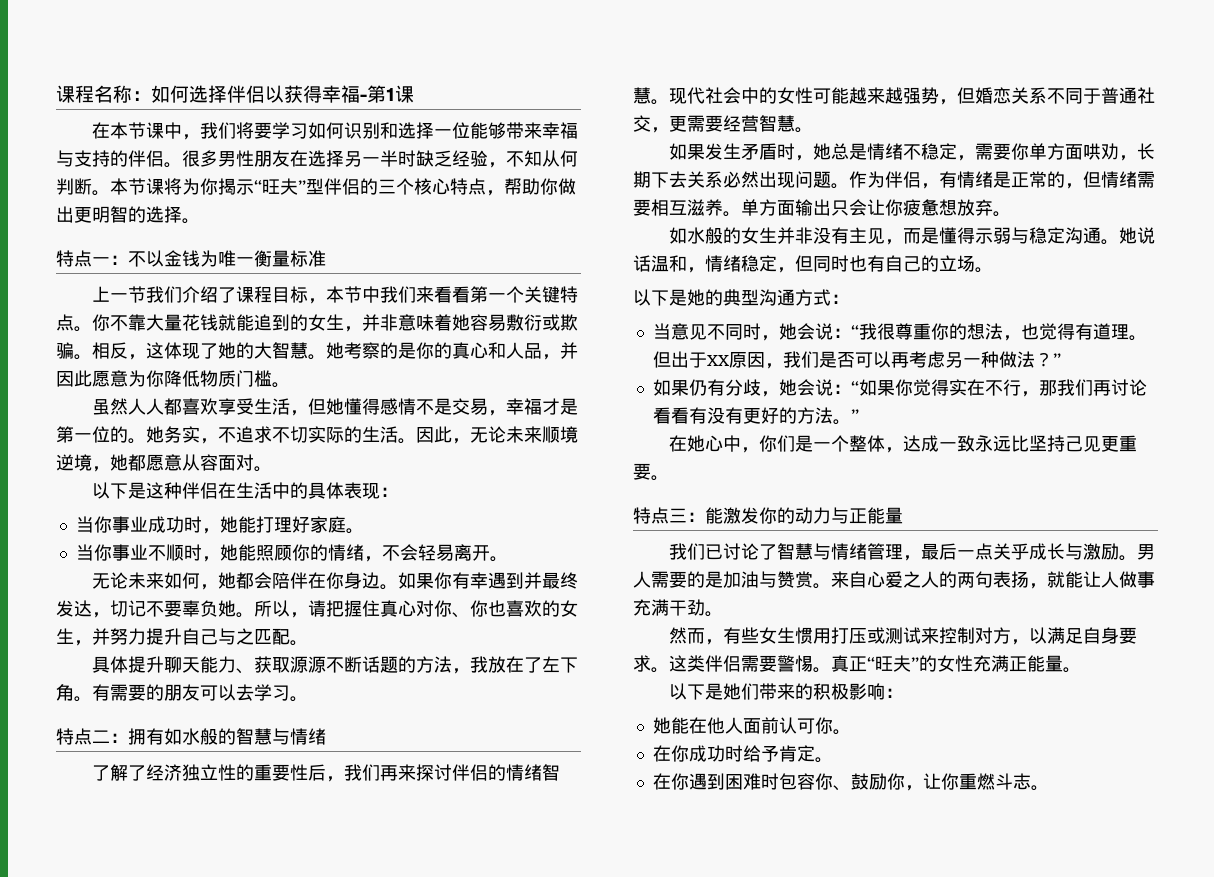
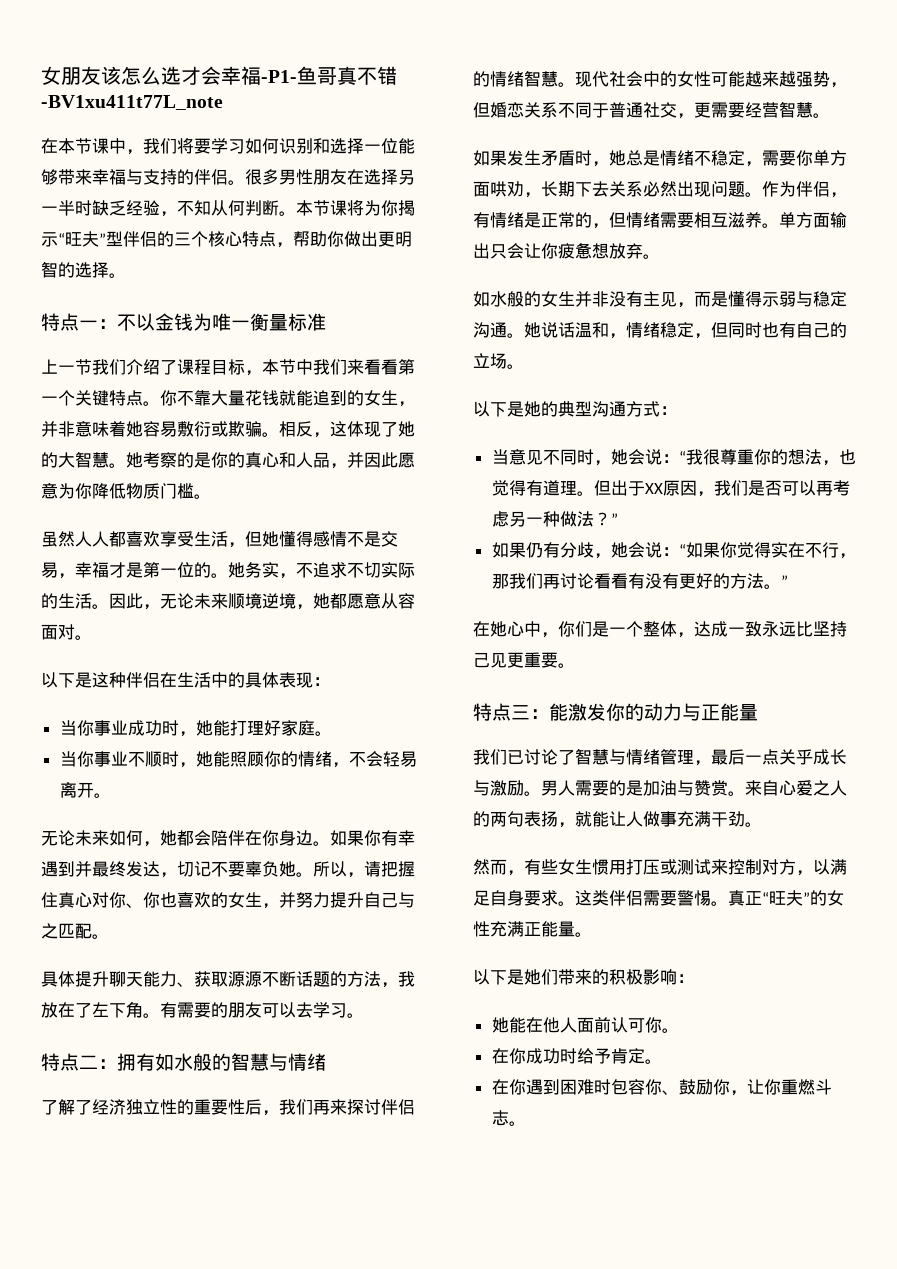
[56,85,414,103] 课程名称：如何选择伴侣以获得幸福-第1课 -> [41,66,397,85] [41,95,223,110] 女朋友该怎么选才会幸福-P1-鱼哥真不错-BV1xu411t77L_note

